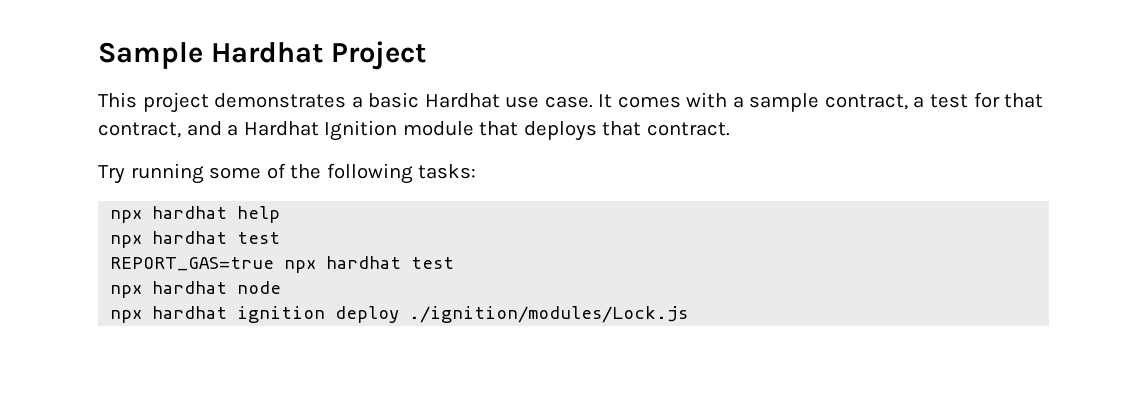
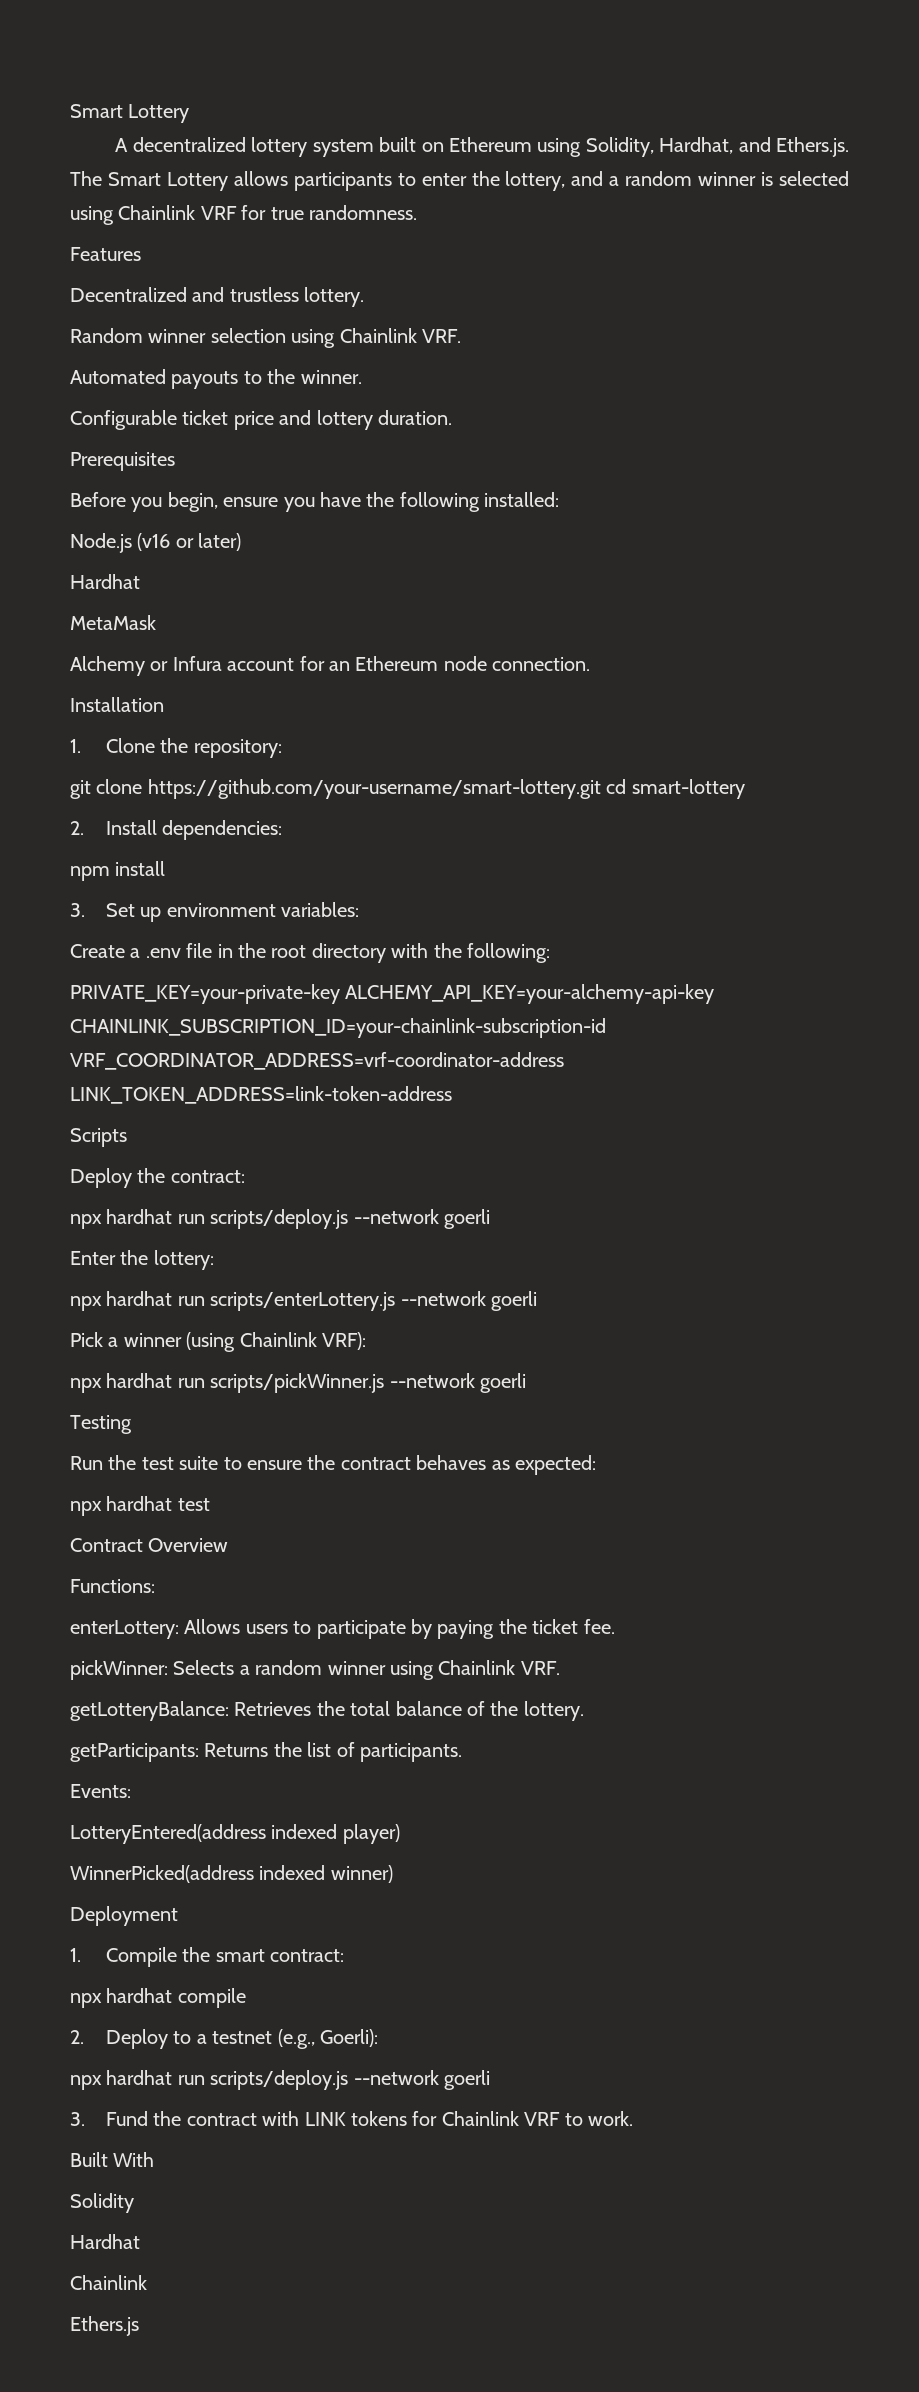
[98,41,426,70] [98,92,1044,113] [98,120,730,141] [98,163,477,184] [110,206,281,223] [110,231,281,248] [110,256,455,273] [110,281,282,298] [110,306,689,323] Sample Hardhat Project // This project demonstrates a basic Hardhat use case. It comes with a sample contract, a test for that contract, and a Hardhat Ignition module that deploys that contract. // Try running some of the following tasks: // npx hardhat help // npx hardhat test // REPORT_GAS=true npx hardhat test // npx hardhat node // npx hardhat ignition deploy ./ignition/modules/Lock.js -> [70,104,190,123] [115,137,850,157] [70,171,850,191] [70,205,417,225] [70,247,141,261] [70,287,365,307] [70,328,461,348] [70,369,362,389] [70,410,452,430] [70,452,175,471] [70,492,560,512] [70,533,242,553] [70,574,140,589] [70,615,156,630] [70,656,591,676] [70,697,164,712] [70,738,282,758] [70,779,745,799] [70,820,283,840] [70,861,166,881] [70,902,360,922] [70,943,550,963] [70,984,715,1004] [70,1018,606,1038] [70,1052,564,1070] [70,1086,452,1104] [70,1128,127,1147] [70,1168,245,1188] [70,1209,490,1229] [70,1250,214,1270] [70,1291,537,1311] [70,1332,366,1352] [70,1373,526,1393] [70,1415,132,1434] [70,1455,596,1475] [70,1496,210,1516] [70,1538,229,1552] [70,1579,155,1593] [70,1619,615,1639] [70,1660,560,1680] [70,1701,584,1721] [70,1742,462,1762] [70,1784,131,1798] [70,1824,400,1844] [70,1865,393,1883] [70,1906,178,1926] [70,1947,345,1967] [70,1988,246,2008] [70,2029,379,2049] [70,2070,490,2090] [70,2111,634,2126] [70,2152,155,2167] [70,2193,134,2213] [70,2234,140,2249] [70,2275,147,2290] [70,2316,139,2336] Smart Lottery // A decentralized lottery system built on Ethereum using Solidity, Hardhat, and Ethers.js. The Smart Lottery allows participants to enter the lottery, and a random winner is selected using Chainlink VRF for true randomness. // Features // Decentralized and trustless lottery. // Random winner selection using Chainlink VRF. // Automated payouts to the winner. // Configurable ticket price and lottery duration. // Prerequisites // Before you begin, ensure you have the following installed: // Node.js (v16 or later) // Hardhat // MetaMask // Alchemy or Infura account for an Ethereum node connection. // Installation // 1. Clone the repository: // git clone https://github.com/your-username/smart-lottery.git cd smart-lottery // 2. Install dependencies: // npm install // 3. Set up environment variables: // Create a .env file in the root directory with the following: // PRIVATE_KEY=your-private-key ALCHEMY_API_KEY=your-alchemy-api-key CHAINLINK_SUBSCRIPTION_ID=your-chainlink-subscription-id VRF_COORDINATOR_ADDRESS=vrf-coordinator-address LINK_TOKEN_ADDRESS=link-token-address // Scripts // Deploy the contract: // npx hardhat run scripts/deploy.js --network goerli // Enter the lottery: // npx hardhat run scripts/enterLottery.js --network goerli // Pick a winner (using Chainlink VRF): // npx hardhat run scripts/pickWinner.js --network goerli // Testing // Run the test suite to ensure the contract behaves as expected: // npx hardhat test // Contract Overview // Functions: // enterLottery: Allows users to participate by paying the ticket fee. // pickWinner: Selects a random winner using Chainlink VRF. // getLotteryBalance: Retrieves the total balance of the lottery. // getParticipants: Returns the list of participants. // Events: // LotteryEntered(address indexed player) // WinnerPicked(address indexed winner) // Deployment // 1. Compile the smart contract: // npx hardhat compile // 2. Deploy to a testnet (e.g., Goerli): // npx hardhat run scripts/deploy.js --network goerli // 3. Fund the contract with LINK tokens for Chainlink VRF to work. // Built With // Solidity // Hardhat // Chainlink // Ethers.js

